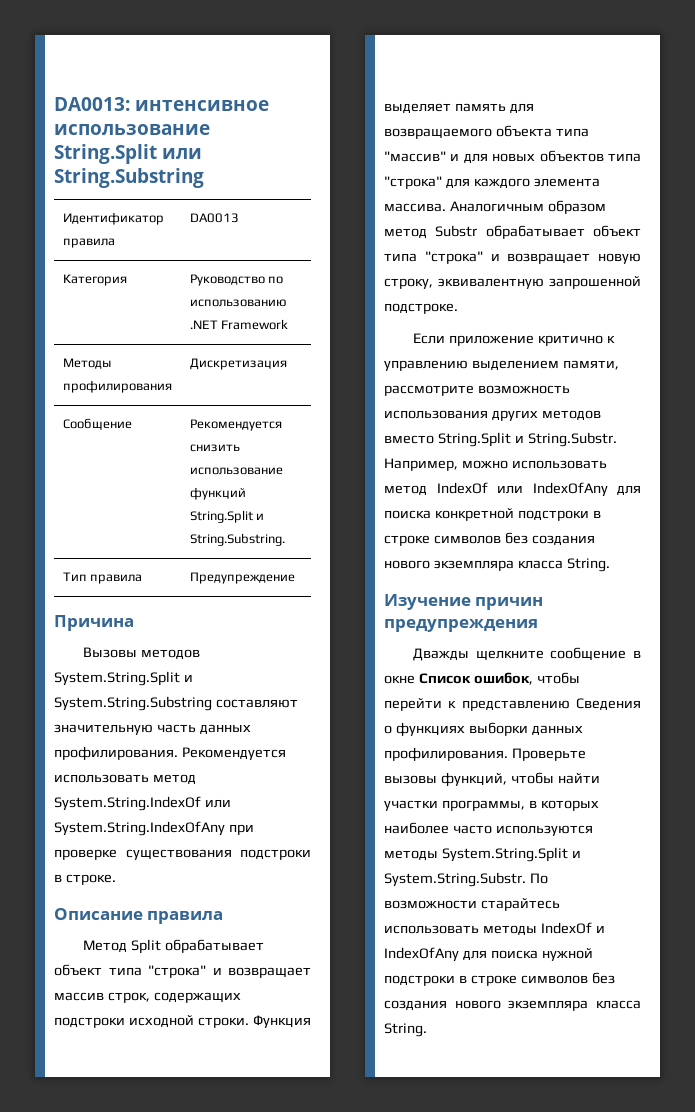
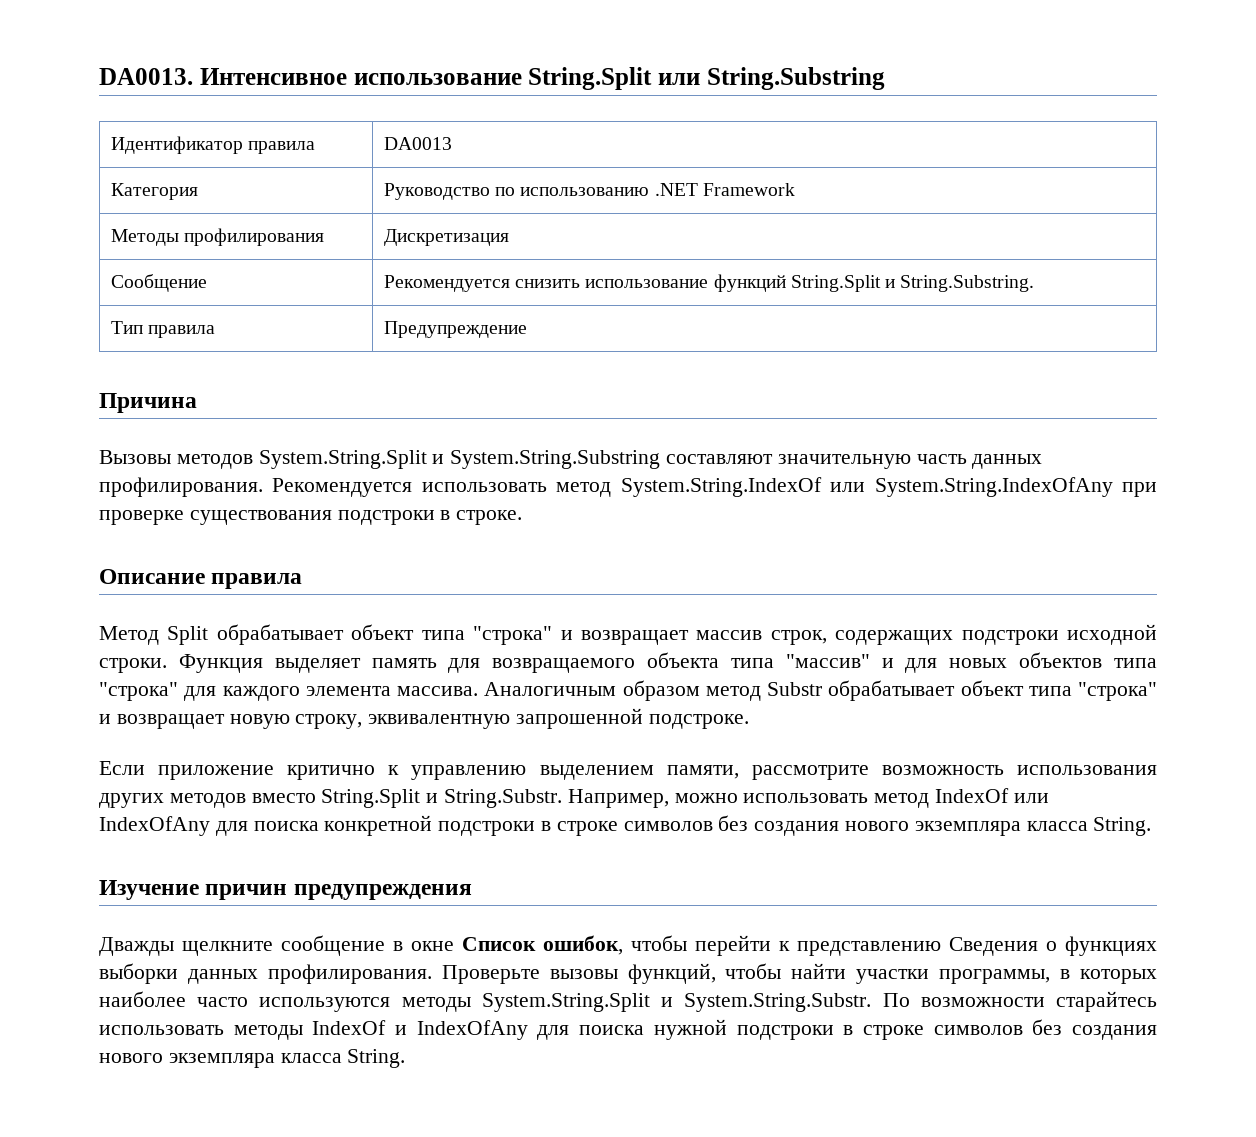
[54,97,269,111] DA0013: интенсивное -> [99,68,347,85] DA0013. Интенсивное

